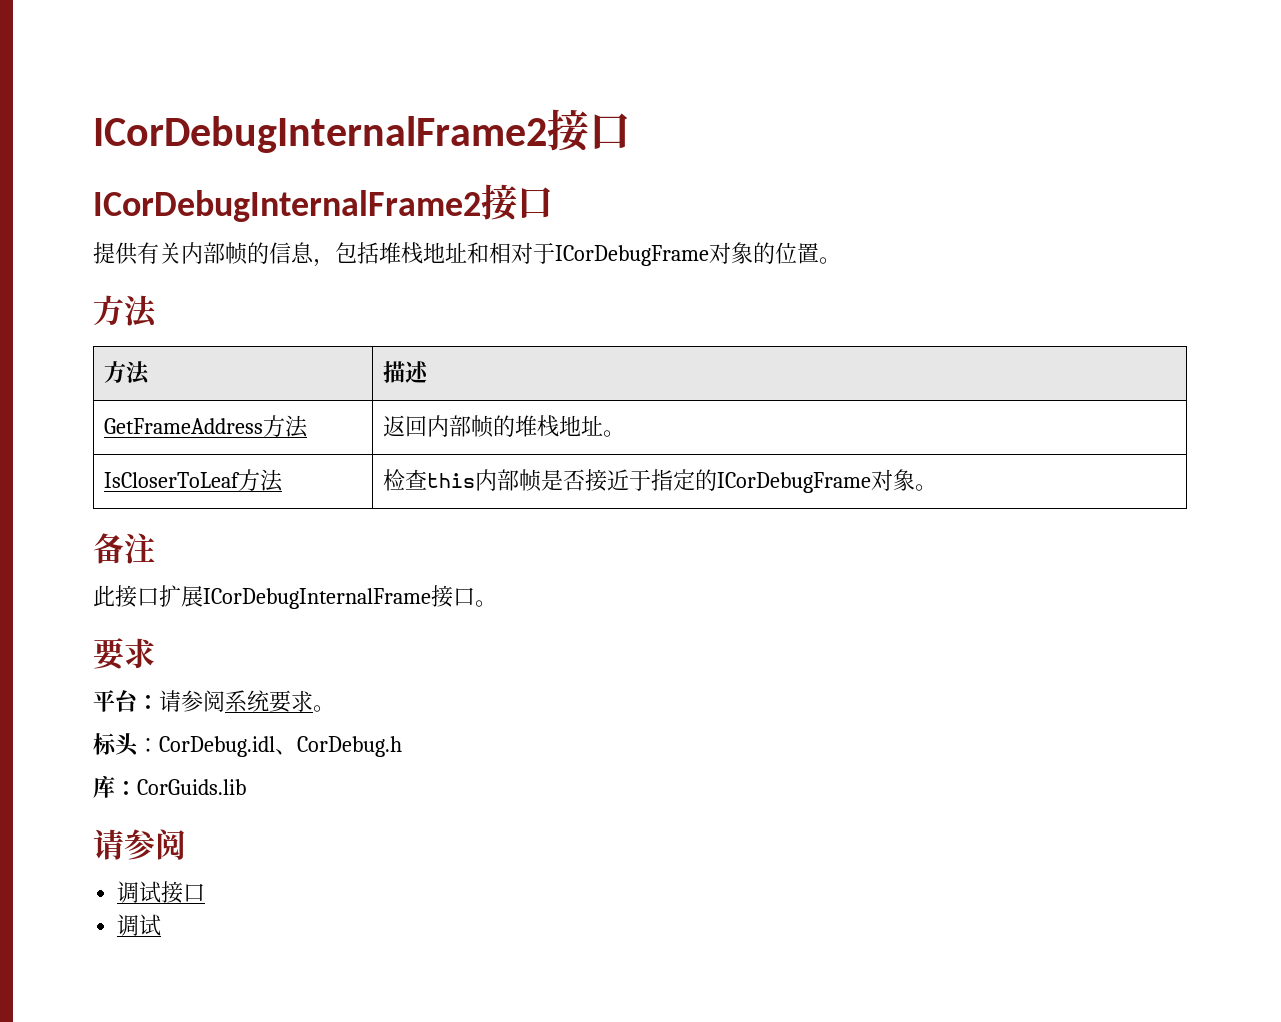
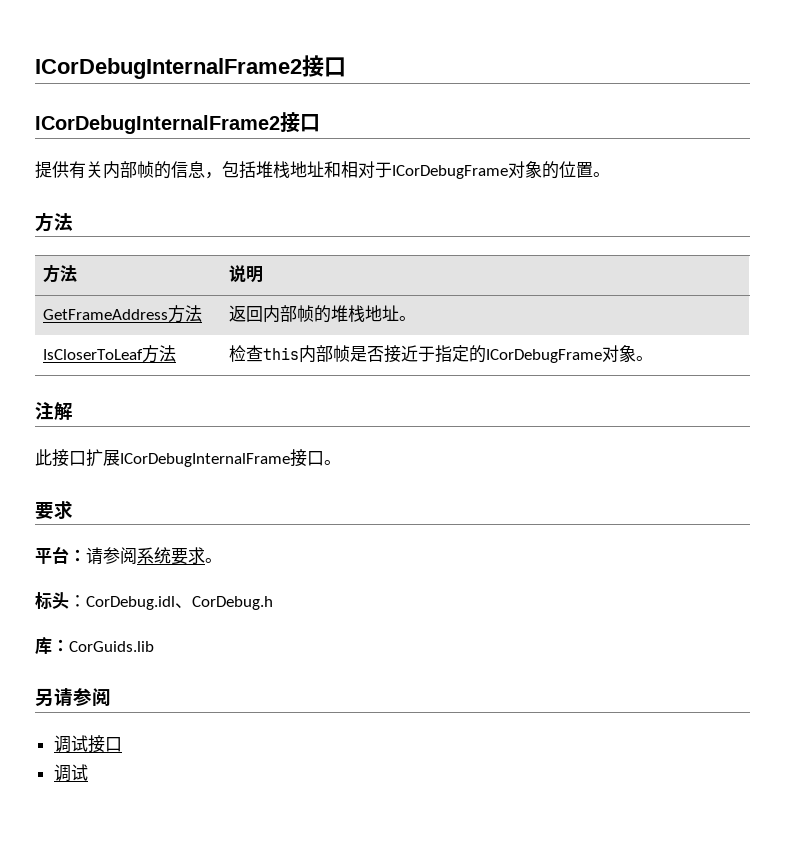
[382,361,429,383] 描述 -> [228,265,263,283] 说明
[93,533,124,564] 备 -> (653, 358) none
(155, 548) none -> [54,402,73,420] 解
(246, 787) none -> [35,688,54,707] 另

